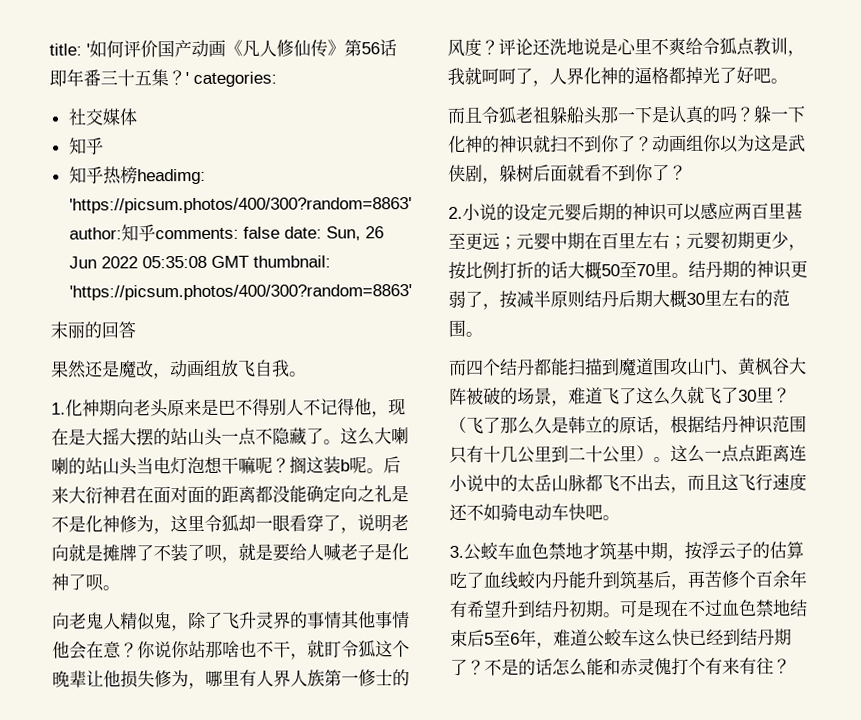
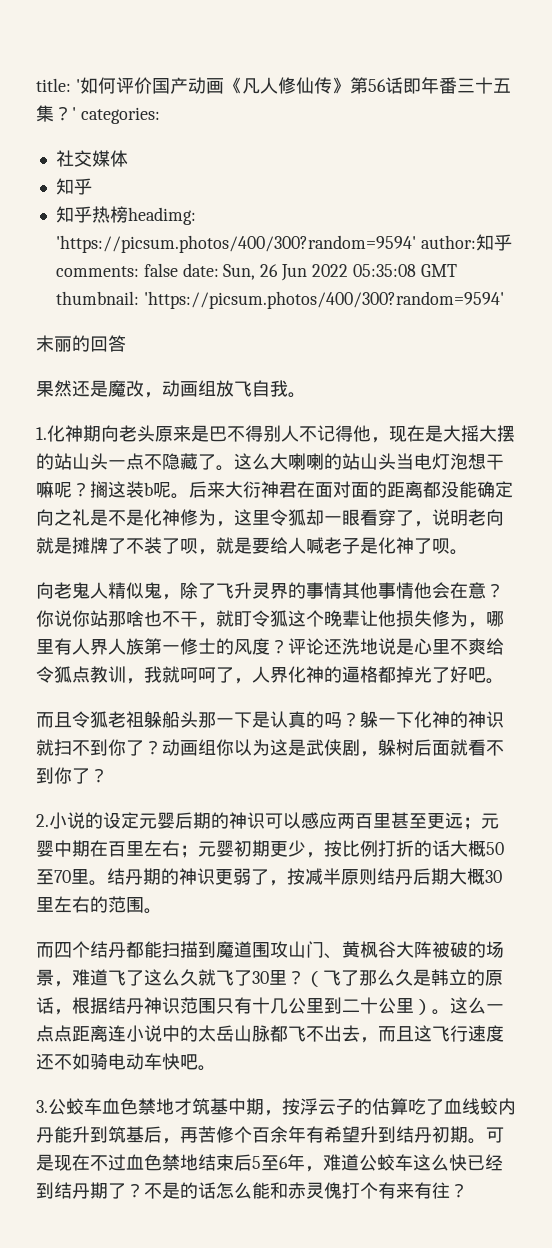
[68,197,412,214] 'https://picsum.photos/400/300?random=8863' -> [55,235,416,253] 'https://picsum.photos/400/300?random=9594'
[68,284,412,301] 'https://picsum.photos/400/300?random=8863' -> [143,291,504,309] 'https://picsum.photos/400/300?random=9594'

